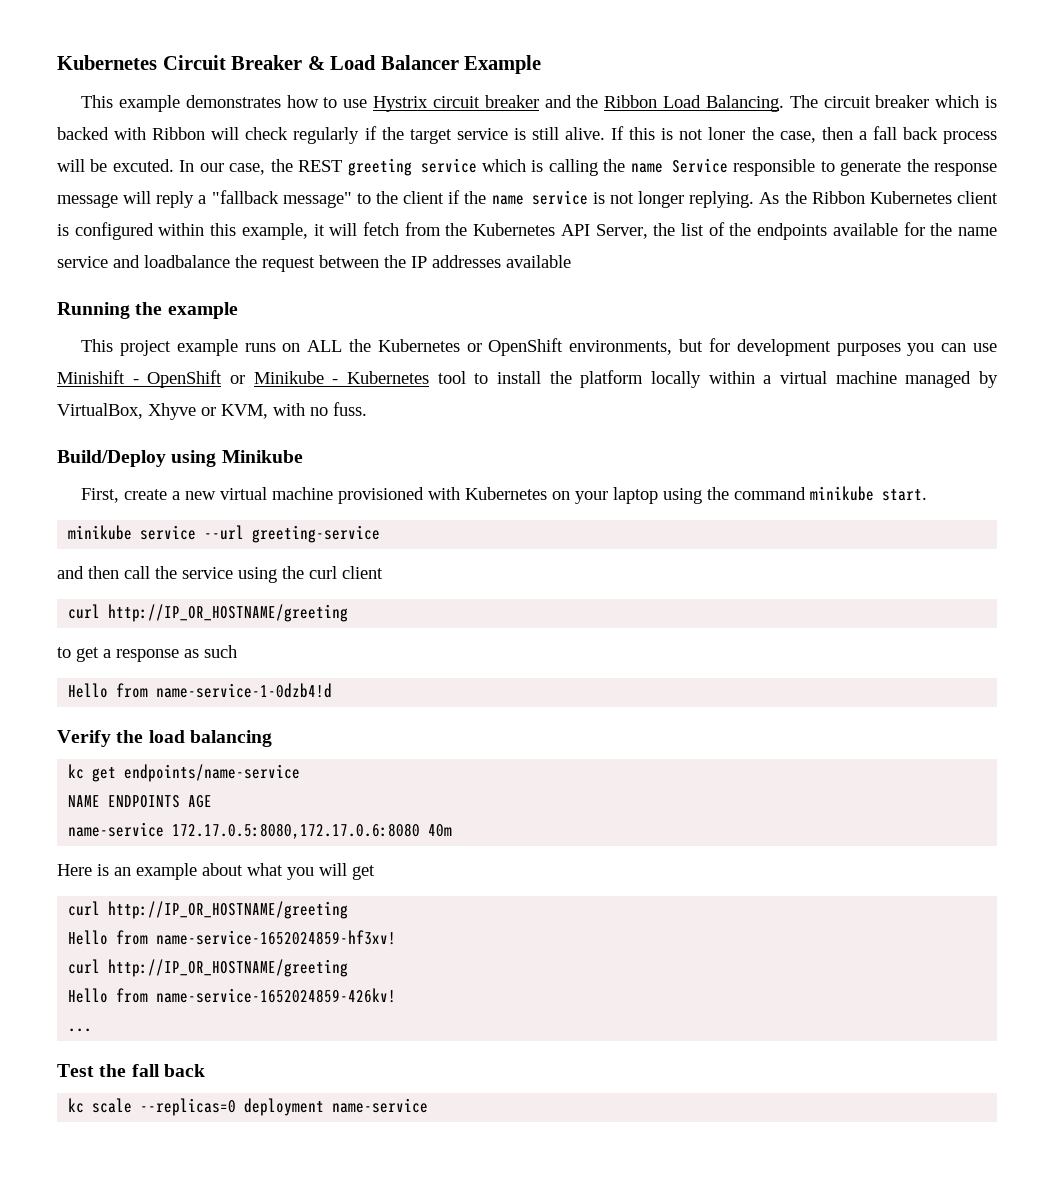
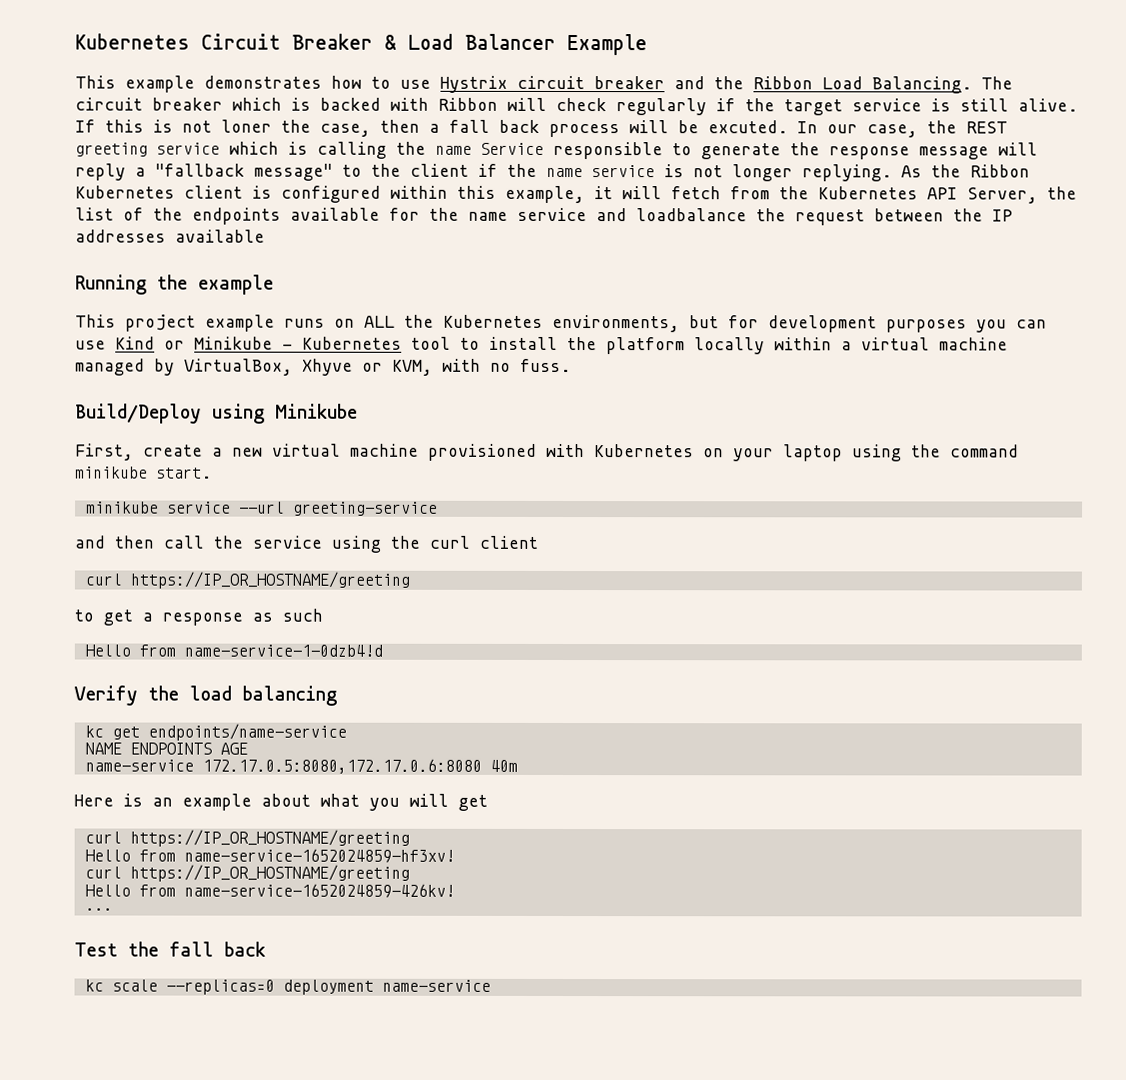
[466,338,564,356] or OpenShift -> (543, 321) none
[57,370,223,388] Minishift - OpenShift -> [115,336,155,350] Kind
[108,604,349,622] http://IP_OR_HOSTNAME/greeting -> [129,571,410,589] https://IP_OR_HOSTNAME/greeting
[108,901,349,919] http://IP_OR_HOSTNAME/greeting -> [129,829,410,847] https://IP_OR_HOSTNAME/greeting
[108,959,349,977] http://IP_OR_HOSTNAME/greeting -> [129,864,410,882] https://IP_OR_HOSTNAME/greeting

